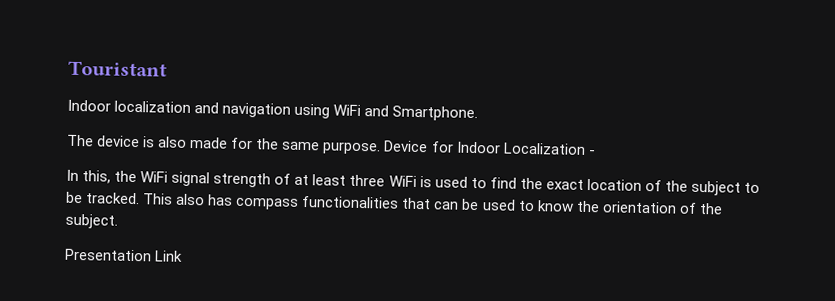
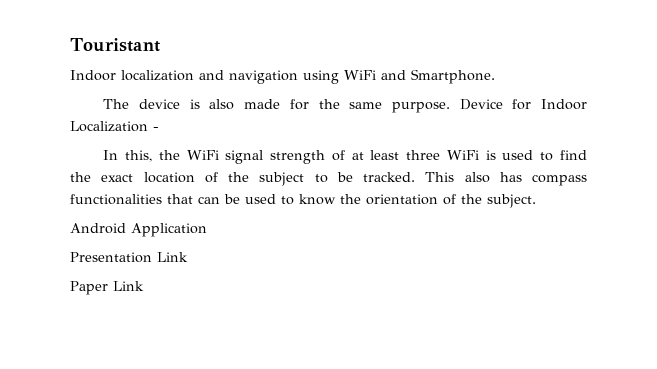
(118, 221) none -> [70,223,207,237] // Android Application
(184, 256) none -> [70,281,144,295] // Paper Link

